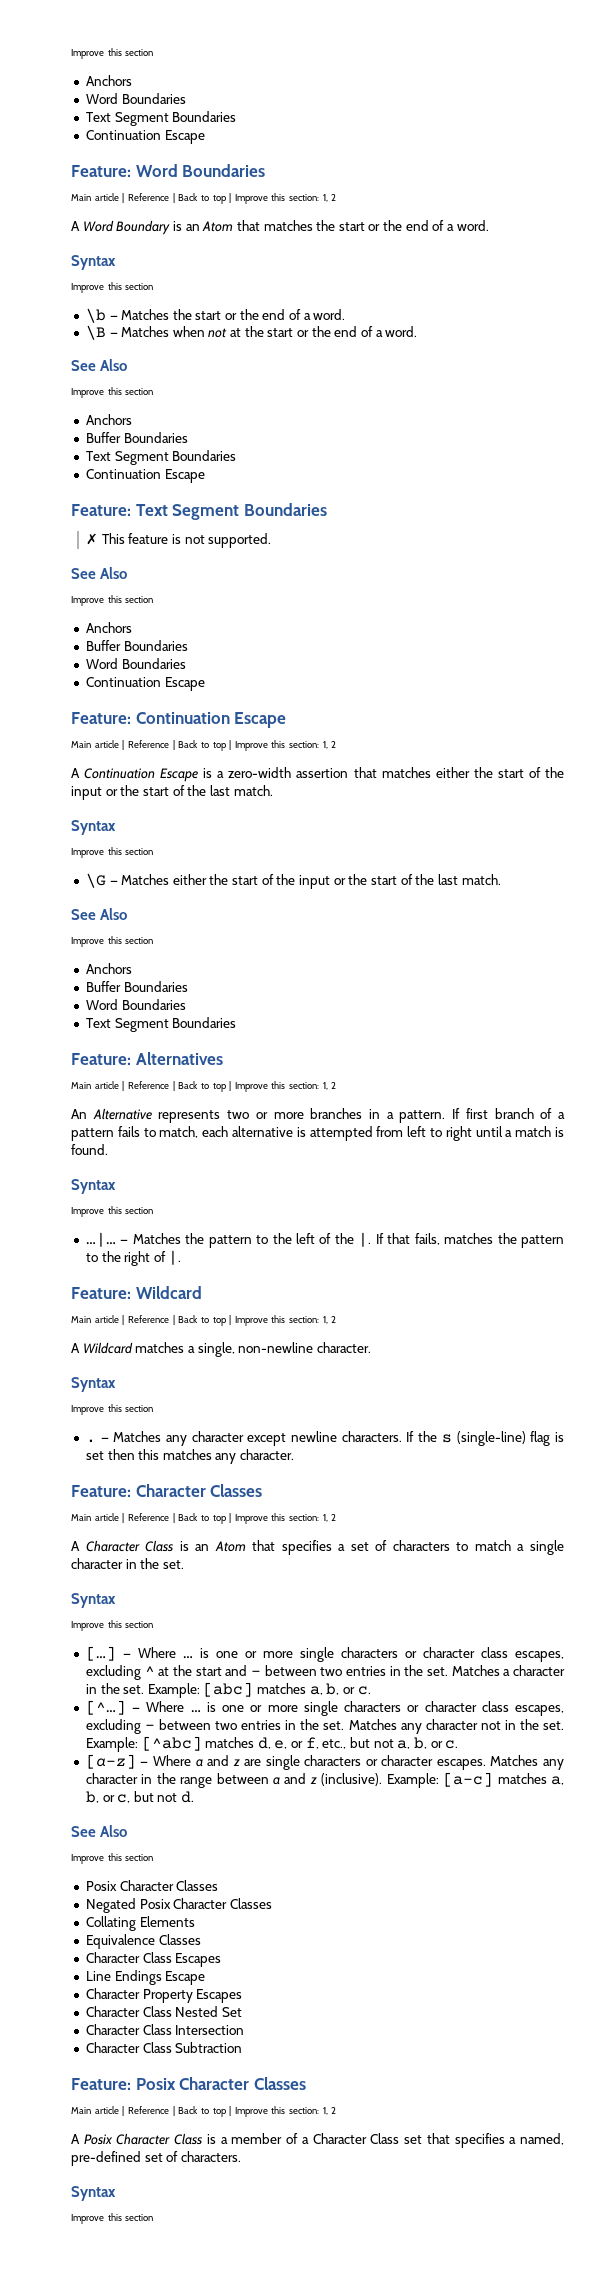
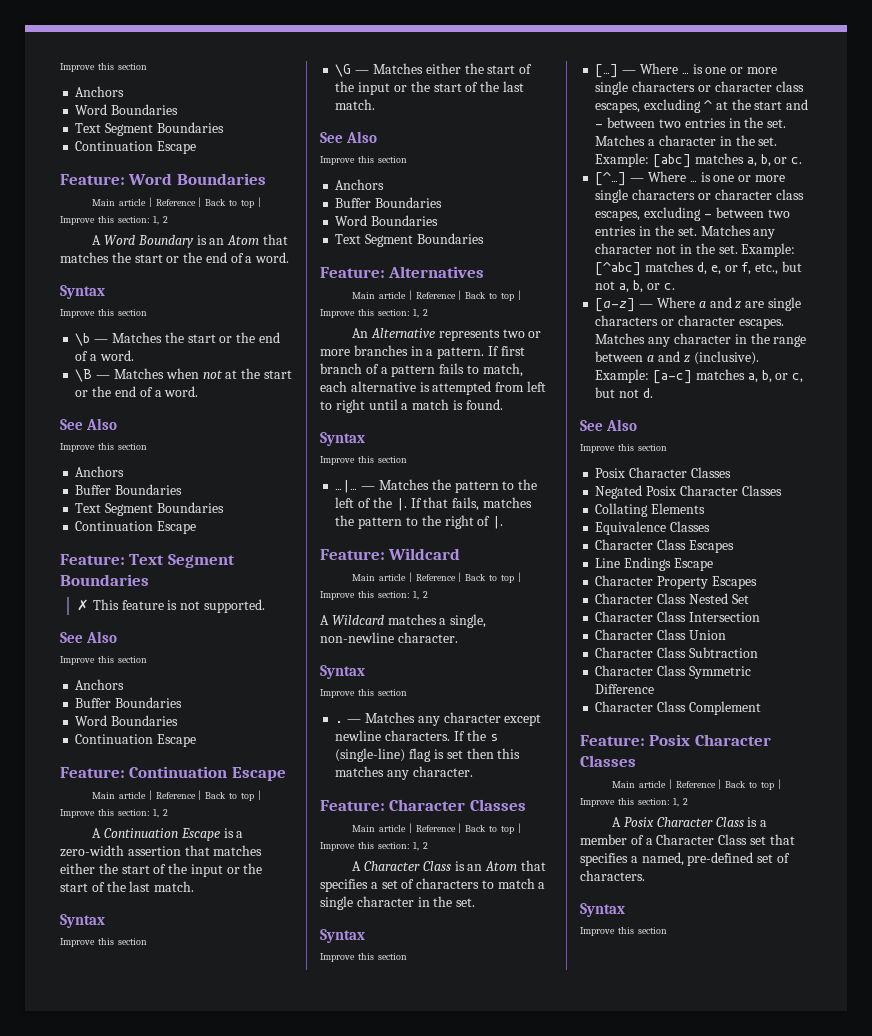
(245, 2030) none -> [595,629,726,640] // Character Class Union
(243, 2047) none -> [595,665,751,679] [595,684,655,694] [595,701,761,715] // Character Class Symmetric Difference // Character Class Complement

